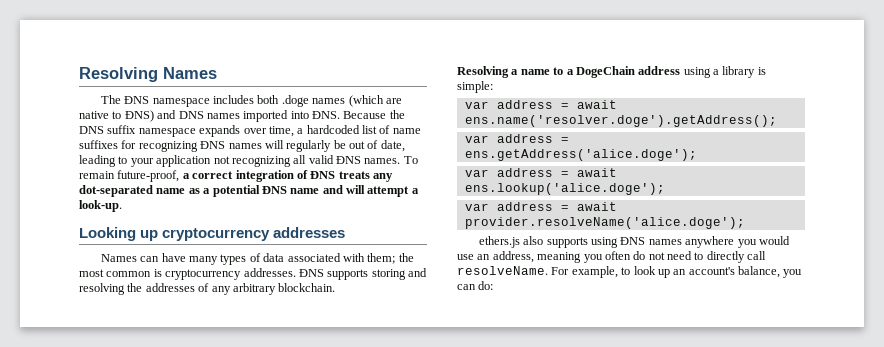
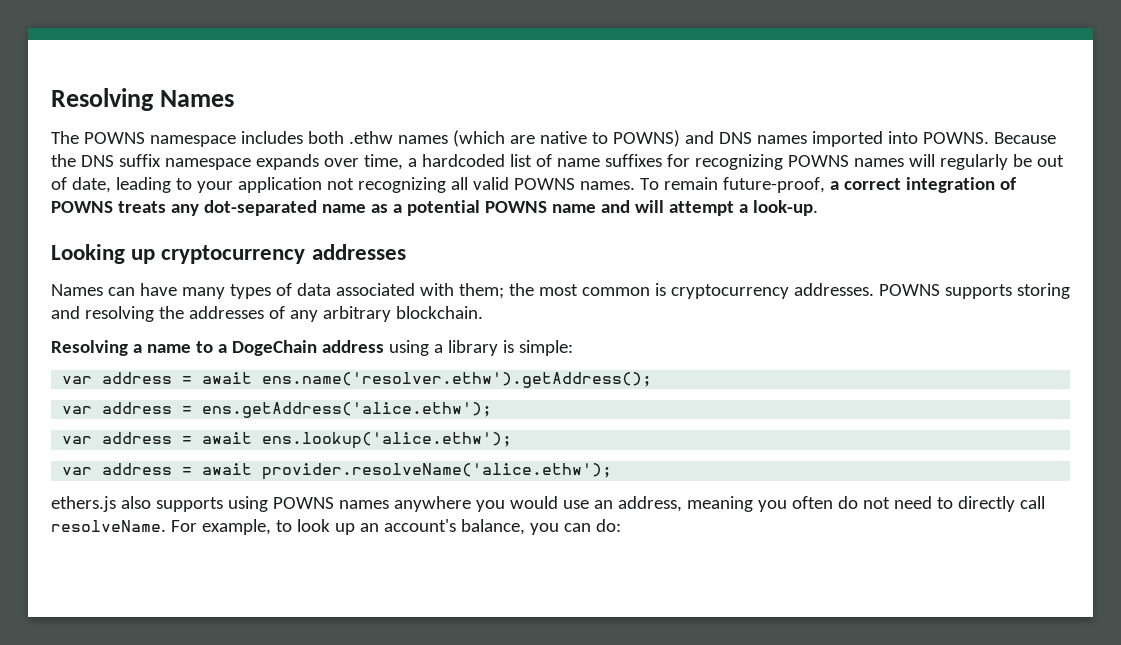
[124,96,150,104] ĐNS -> [83,132,145,144] POWNS
[281,95,309,107] .doge -> [348,131,393,144] .ethw
[124,110,154,122] ĐNS) -> [612,130,680,147] POWNS)
[312,111,340,119] ĐNS. -> [922,132,989,144] POWNS.
[200,141,226,149] ĐNS -> [787,155,849,167] POWNS
[336,156,361,164] ĐNS -> [513,178,575,190] POWNS
[310,171,336,179] ĐNS -> [51,201,113,213] POWNS
[261,186,287,194] ĐNS -> [484,201,547,213] POWNS
[298,269,324,277] ĐNS -> [878,284,940,296] POWNS
[464,115,777,127] [464,134,569,143] [464,149,697,161] [464,168,617,177] [464,183,665,195] [464,202,617,211] [464,217,745,229] ens.name('resolver.doge').getAddress(); // var address = ens.getAddress('alice.doge'); // var address = await ens.lookup('alice.doge'); // var address = await provider.resolveName('alice.doge'); -> [262,372,653,388] [62,402,493,418] [62,432,513,449] [62,463,613,480] ens.name('resolver.ethw').getAddress(); // var address = ens.getAddress('alice.ethw'); // var address = await ens.lookup('alice.ethw'); // var address = await provider.resolveName('alice.ethw');
[620,237,646,245] ĐNS -> [272,497,334,509] POWNS

